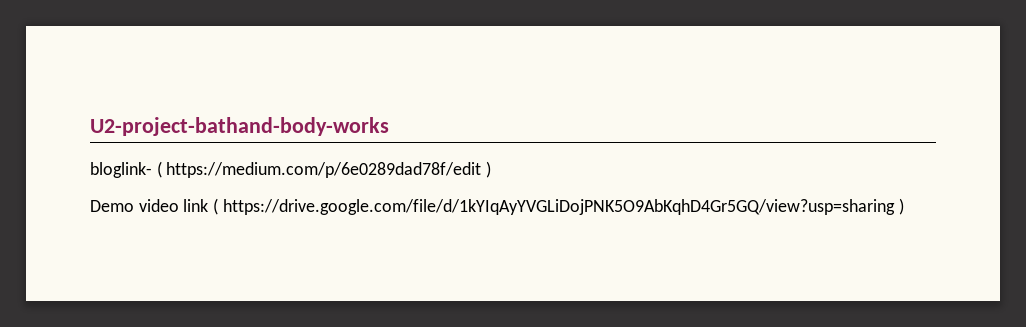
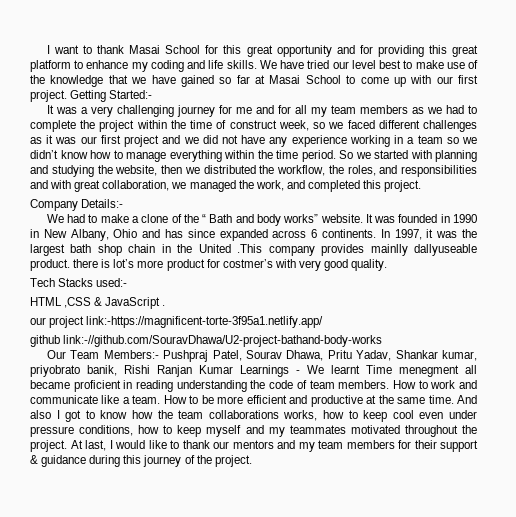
[90,117,389,136] [90,161,492,178] [90,198,904,215] U2-project-bathand-body-works // bloglink- ( https://medium.com/p/6e0289dad78f/edit ) // Demo video link ( https://drive.google.com/file/d/1kYIqAyYVGLiDojPNK5O9AbKqhD4Gr5GQ/view?usp=sharing ) -> [46,45,479,57] [30,60,479,72] [30,75,478,87] [30,90,153,102] [46,105,477,117] [30,120,477,132] [30,135,478,147] [30,150,477,162] [30,165,477,177] [30,180,422,192] [30,199,124,211] [46,214,478,226] [30,229,478,241] [30,244,477,256] [30,259,388,271] [30,278,128,287] [30,297,166,309] [30,316,324,328] [30,335,383,347] [46,350,477,362] [30,365,477,377] [30,380,477,392] [30,395,477,407] [30,410,478,422] [30,425,477,437] [30,440,478,452] [30,455,252,467] I want to thank Masai School for this great opportunity and for providing this great platform to enhance my coding and life skills. We have tried our level best to make use of the knowledge that we have gained so far at Masai School to come up with our first project. Getting Started:- // It was a very challenging journey for me and for all my team members as we had to complete the project within the time of construct week, so we faced different challenges as it was our first project and we did not have any experience working in a team so we didn’t know how to manage everything within the time period. So we started with planning and studying the website, then we distributed the workflow, the roles, and responsibilities and with great collaboration, we managed the work, and completed this project. // Company Details:- // We had to make a clone of the “ Bath and body works” website. It was founded in 1990 in New Albany, Ohio and has since expanded across 6 continents. In 1997, it was the largest bath shop chain in the United .This company provides mainlly dallyuseable product. there is lot’s more product for costmer’s with very good quality. // Tech Stacks used:- // HTML ,CSS & JavaScript . // our project link:-https://magnificent-torte-3f95a1.netlify.app/ // github link:-//github.com/SouravDhawa/U2-project-bathand-body-works // Our Team Members:- Pushpraj Patel, Sourav Dhawa, Pritu Yadav, Shankar kumar, priyobrato banik, Rishi Ranjan Kumar Learnings - We learnt Time menegment all became proficient in reading understanding the code of team members. How to work and communicate like a team. How to be more efficient and productive at the same time. And also I got to know how the team collaborations works, how to keep cool even under pressure conditions, how to keep myself and my teammates motivated throughout the project. At last, I would like to thank our mentors and my team members for their support & guidance during this journey of the project.

